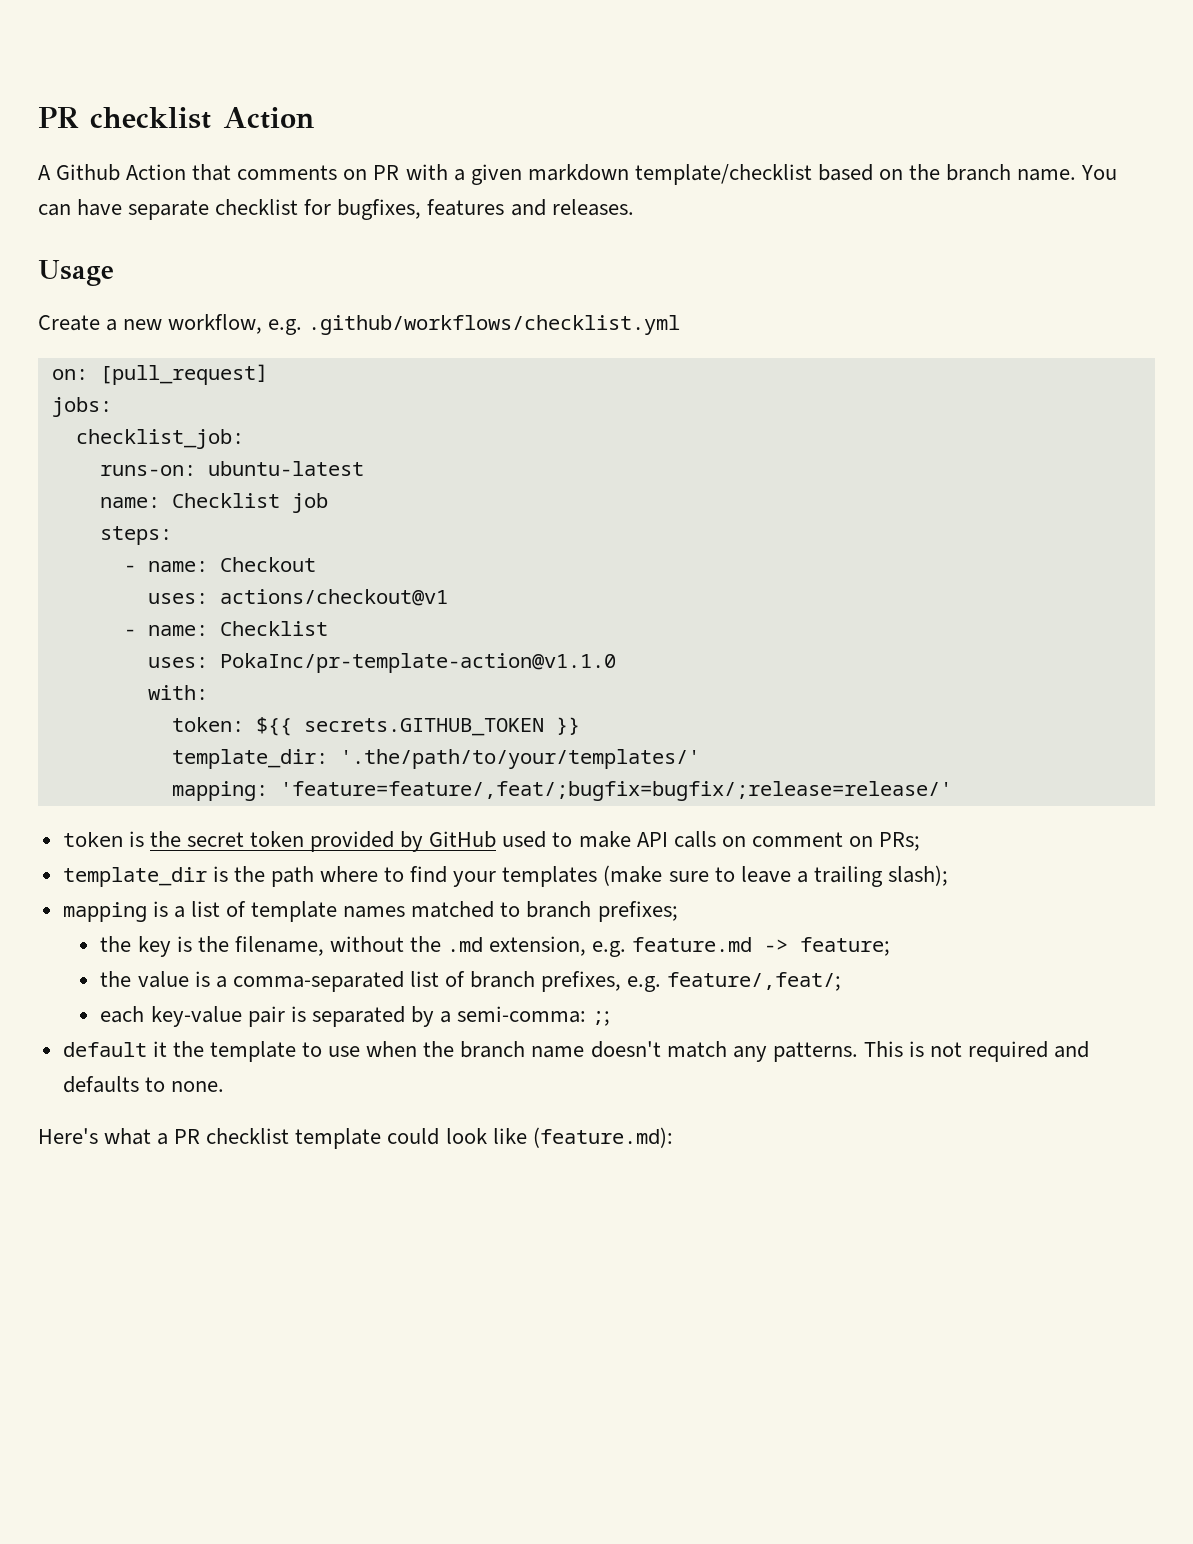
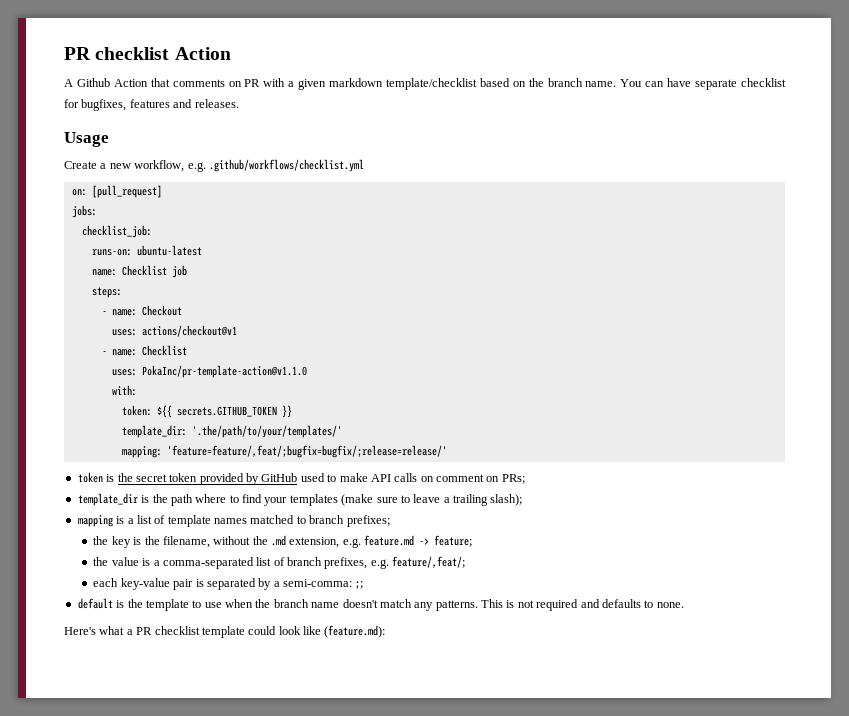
[152,1041,167,1057] it -> [116,600,125,608] is

